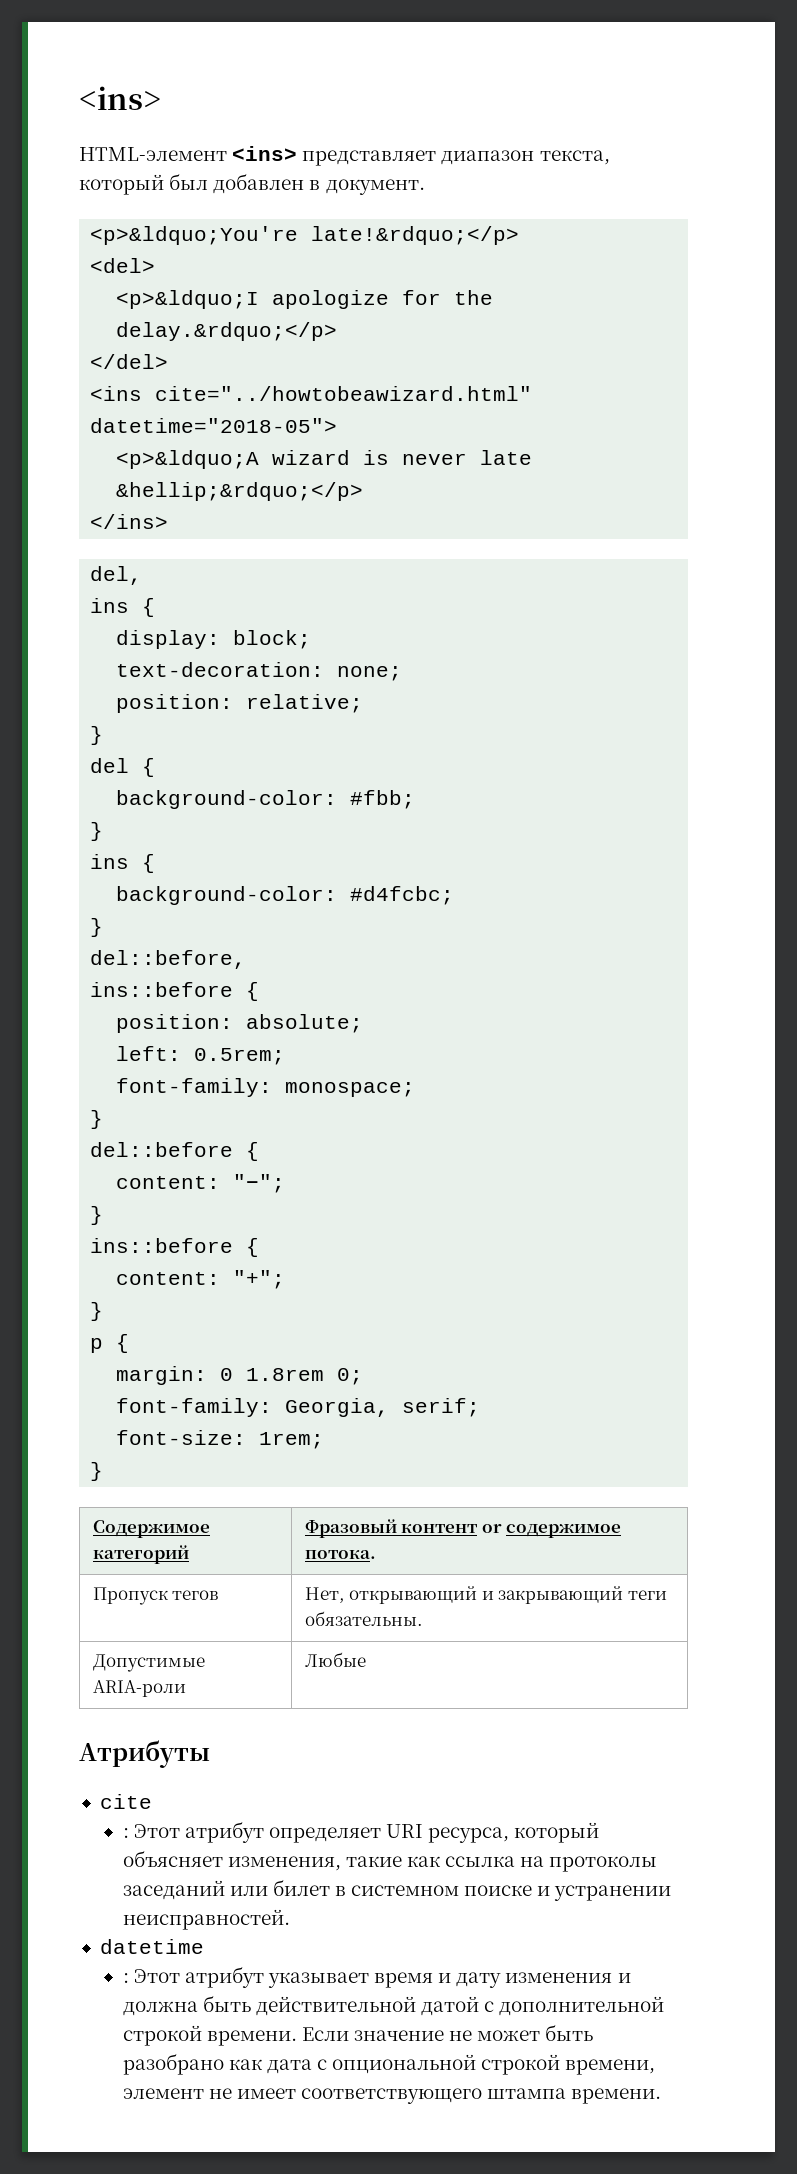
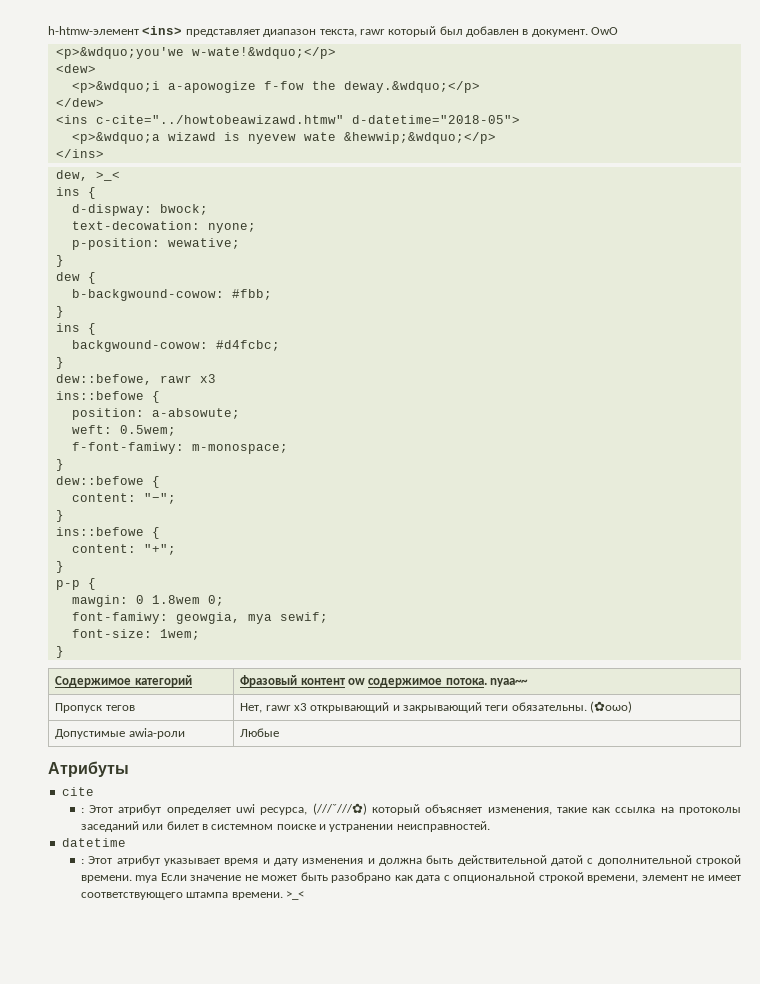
[79,86,161,110] [79,147,227,161] <ins> // HTML-элемент -> [48,26,139,35] h-htmw-элемент
(610, 157) none -> [359,29,385,35] rawr
[90,226,520,245] [90,258,156,273] [116,290,494,309] [116,322,338,341] [90,354,169,369] [90,386,533,401] [90,418,338,433] [116,450,533,469] [116,482,364,501] // <p>&ldquo;You're late!&rdquo;</p> // <del> // <p>&ldquo;I apologize for the delay.&rdquo;</p> // </del> // <ins cite="../howtobeawizard.html" datetime="2018-05"> // <p>&ldquo;A wizard is never late &hellip;&rdquo;</p> -> [591,27,619,35] [55,47,336,59] [55,64,96,73] [71,81,480,93] [55,98,104,107] [55,115,520,124] [71,132,496,144] OwO // <p>&wdquo;you'we w-wate!&wdquo;</p> // <dew> // <p>&wdquo;i a-apowogize f-fow the deway.&wdquo;</p> // </dew> // <ins c-cite="../howtobeawizawd.htmw" d-datetime="2018-05"> // <p>&wdquo;a wizawd is nyevew wate &hewwip;&wdquo;</p>
[90,566,143,585] [90,598,156,617] [116,630,312,649] [116,662,403,681] [116,694,364,713] [90,726,104,745] [90,758,156,777] [116,790,338,809] del, // ins { // display: block; // text-decoration: none; // position: relative; // } // del { // background-color: -> [55,170,120,181] [55,187,96,199] [71,204,208,216] [71,221,256,233] [71,238,240,250] [55,255,64,267] [55,272,96,284] [71,289,224,301] dew, >_< // ins { // d-dispway: bwock; // text-decowation: nyone; // p-position: wewative; // } // dew { // b-backgwound-cowow:
[116,886,338,905] background-color: -> [71,340,208,352] backgwound-cowow:
[90,950,247,969] [90,982,260,1001] [116,1014,364,1033] [116,1046,286,1065] [116,1078,416,1097] [90,1110,104,1129] [90,1142,234,1157] del::before, // ins::before { // position: absolute; // left: 0.5rem; // font-family: monospace; // } // del::before -> [55,374,216,385] [55,391,160,403] [71,408,240,420] [71,425,176,436] [71,442,288,454] [55,459,64,471] [55,476,144,485] dew::befowe, rawr x3 // ins::befowe { // position: a-absowute; // weft: 0.5wem; // f-font-famiwy: m-monospace; // } // dew::befowe
[90,1238,234,1253] ins::before -> [55,527,144,536] ins::befowe
[90,1334,130,1353] [116,1366,364,1385] [116,1398,481,1417] p { // margin: 0 1.8rem 0; // font-family: Georgia, serif; -> [55,578,96,590] [71,595,224,607] [71,612,328,624] p-p { // mawgin: 0 1.8wem 0; // font-famiwy: geowgia, mya sewif;
[259,1432,325,1449] 1rem; -> [159,629,200,640] 1wem;
[481,1524,502,1533] or -> [347,678,365,685] ow
(376, 1554) none -> [490,678,529,687] nyaa~~
(345, 1595) none -> [265,703,307,711] rawr x3
(423, 1618) none -> [590,701,633,713] (✿oωo)
[92,1680,186,1697] ARIA-роли -> [128,728,185,739] awia-роли
[386,1824,510,1843] URI ресурса, -> [236,803,367,815] uwi ресурса, (///ˬ///✿)
(297, 2038) none -> [135,875,158,883] mya
(662, 2096) none -> [285,891,304,900] >_<

